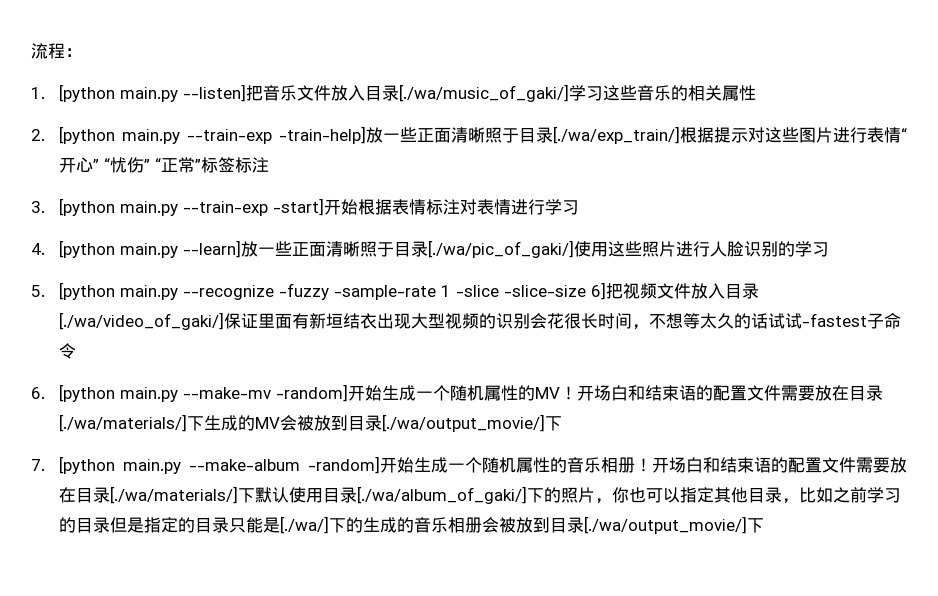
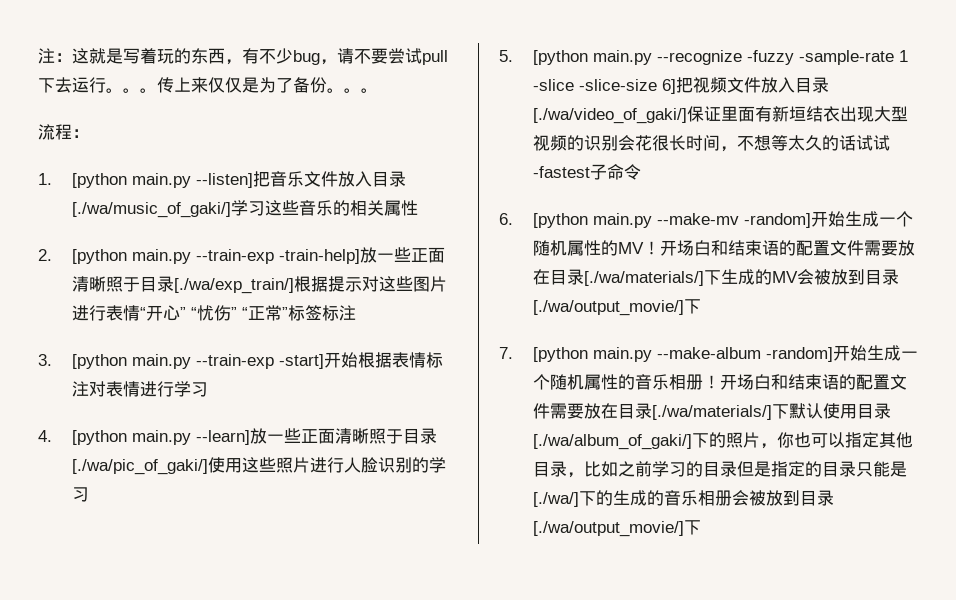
(31, 51) none -> [38,48,448,65] [38,77,378,93] 注：这就是写着玩的东西，有不少bug，请不要尝试pull下去运行。。。传上来仅仅是为了备份。。。 //

